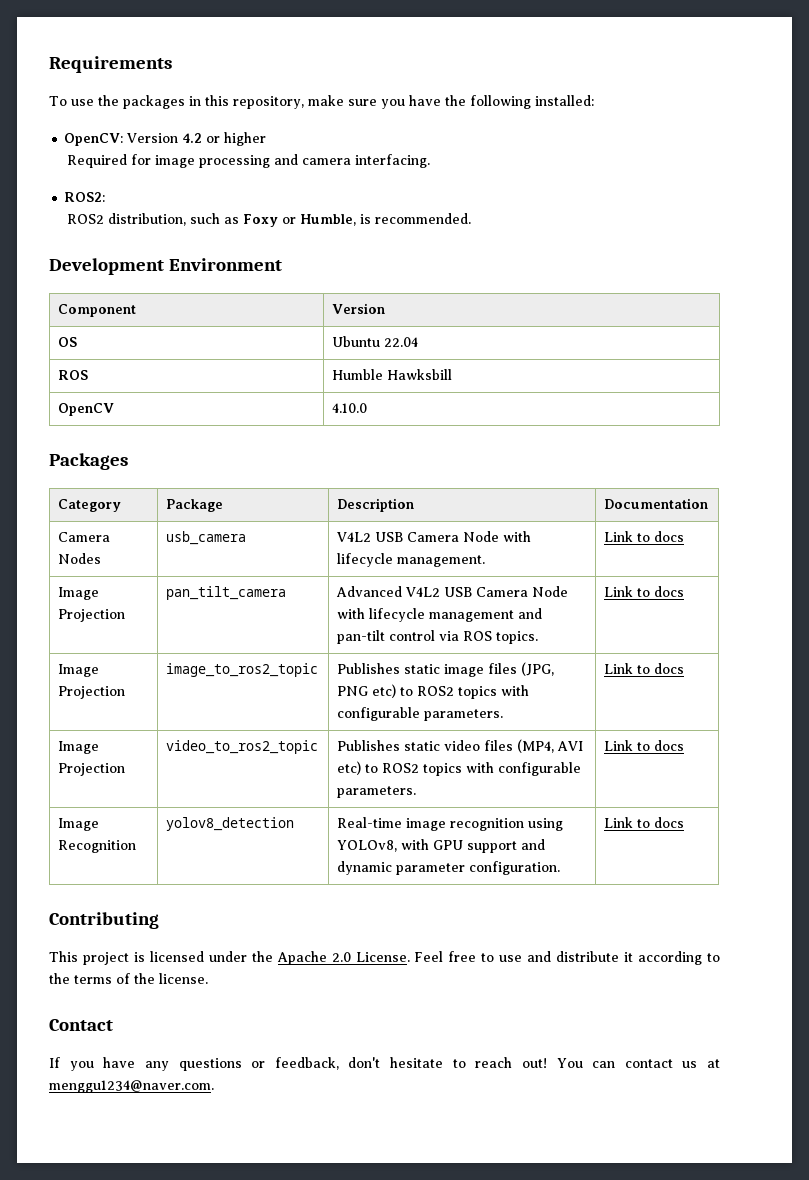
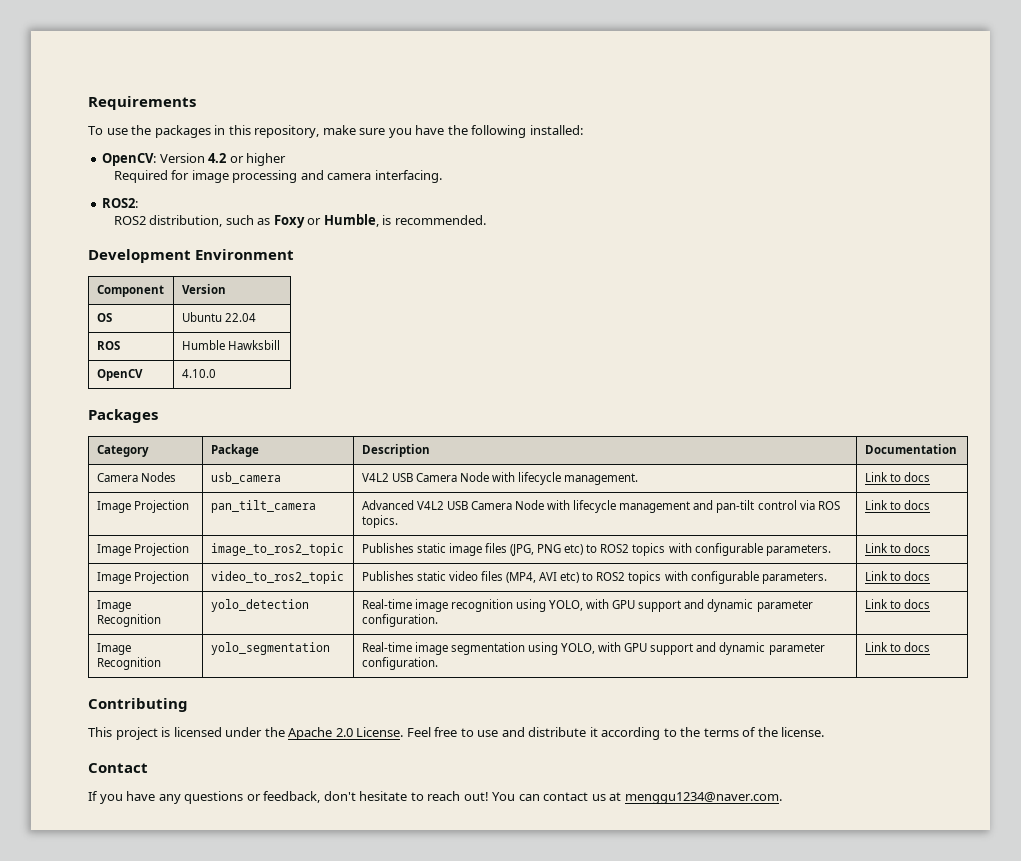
[166,817,295,831] yolov8_detection -> [210,599,309,612] yolo_detection
[337,840,398,852] YOLOv8, -> [548,599,813,612] [361,614,438,627] [864,599,930,609] [96,643,131,655] [96,657,161,670] [210,642,330,655] [361,642,595,655] YOLO, with GPU support and dynamic parameter configuration. | Link to docs // Image Recognition | yolo_segmentation | Real-time image segmentation using YOLO,

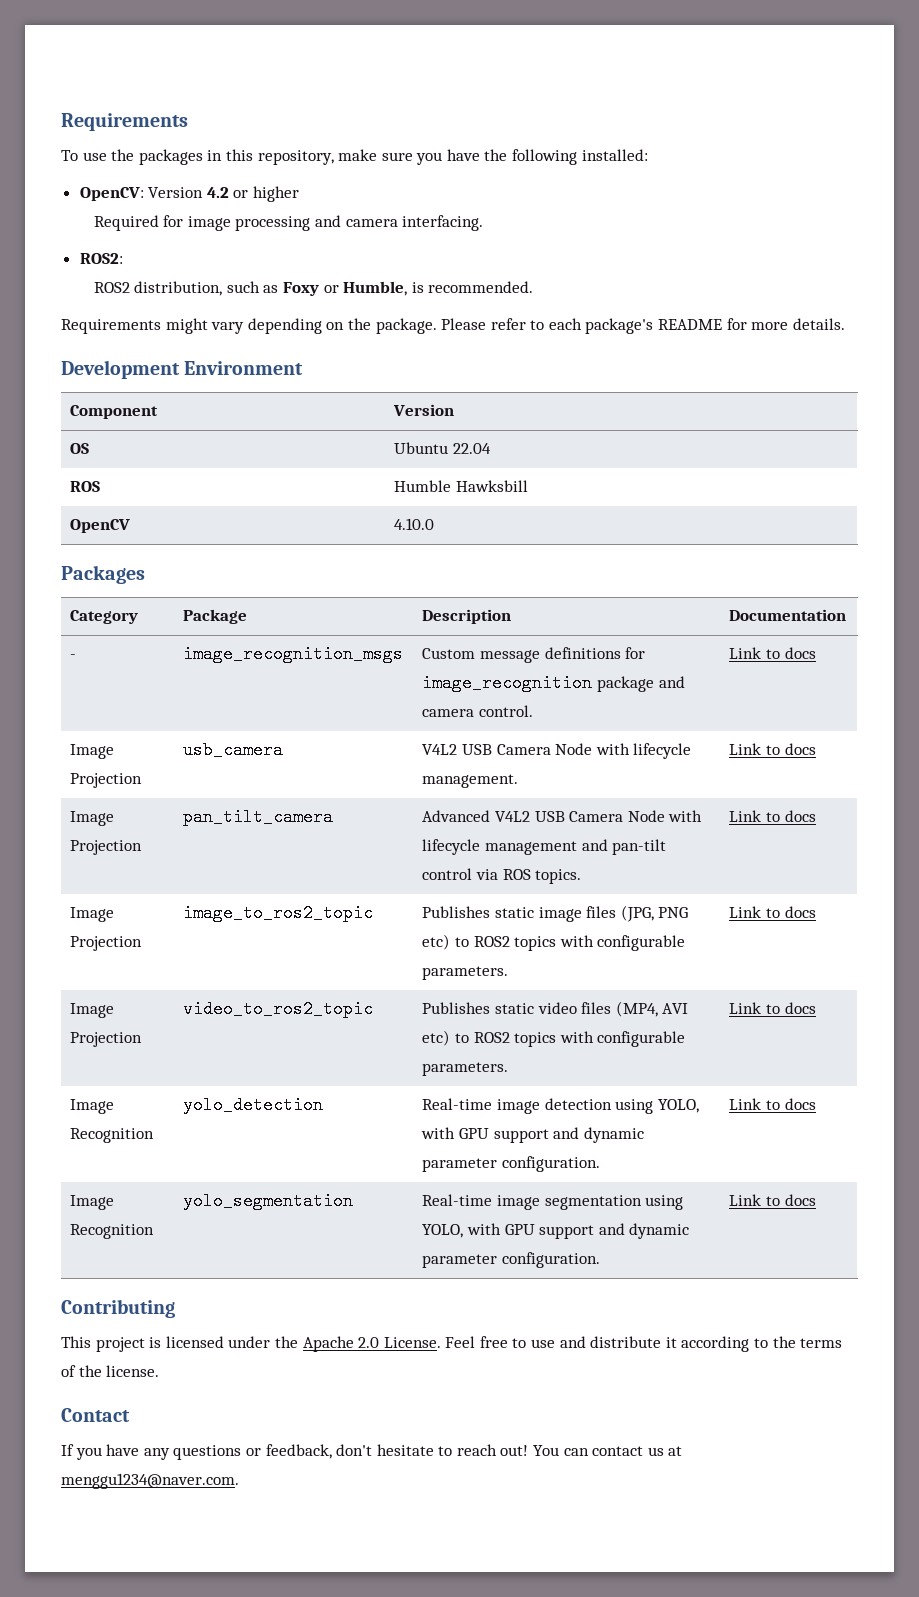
(486, 220) none -> [61,318,845,334] // Requirements might vary depending on the package. Please refer to each package's README for more details.
[96,472,176,482] Camera Nodes -> [70,654,77,659] [183,645,404,663] [422,647,646,663] [422,674,685,692] [422,705,533,717] [729,647,816,659] [70,744,115,759] [70,773,143,788] - | image_recognition_msgs | Custom message definitions for image_recognition package and camera control. | Link to docs // Image Projection
[450,599,513,612] recognition -> [544,1098,612,1110] detection

